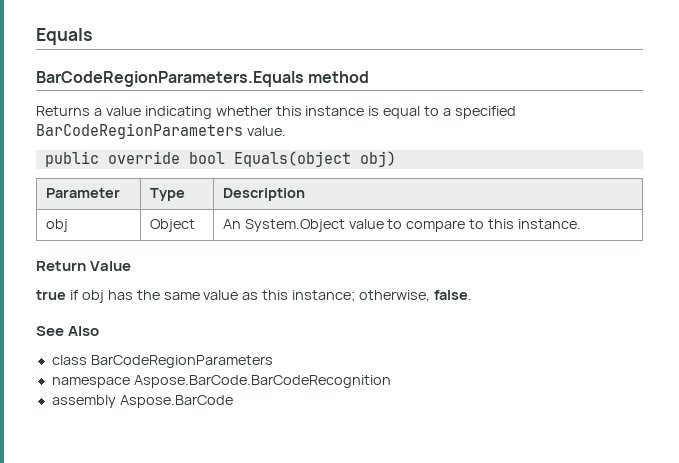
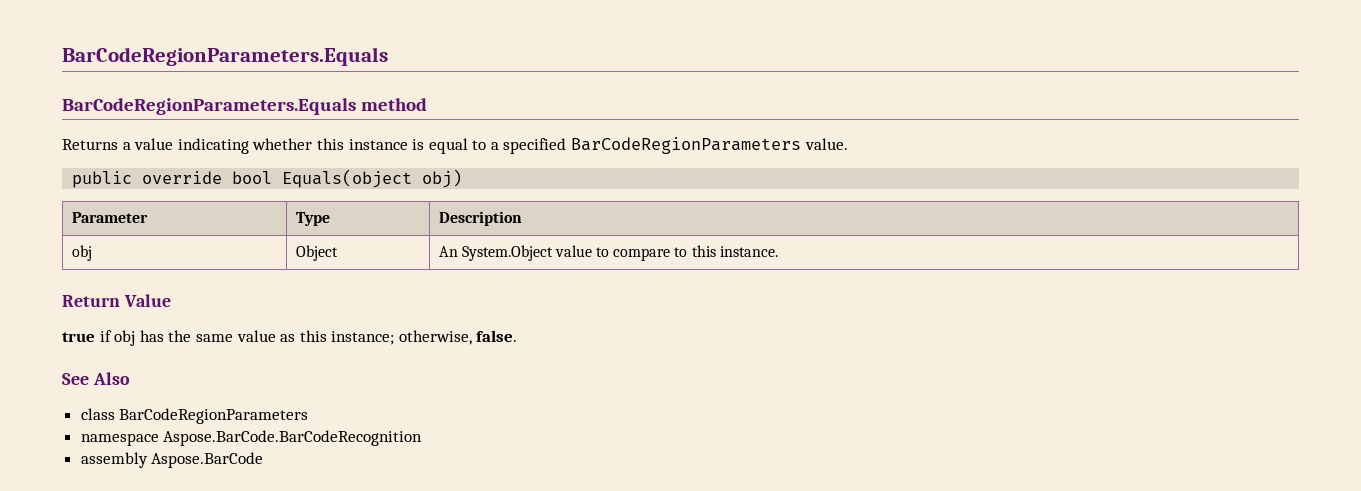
[36,28,92,45] Equals -> [62,47,388,66] BarCodeRegionParameters.Equals

